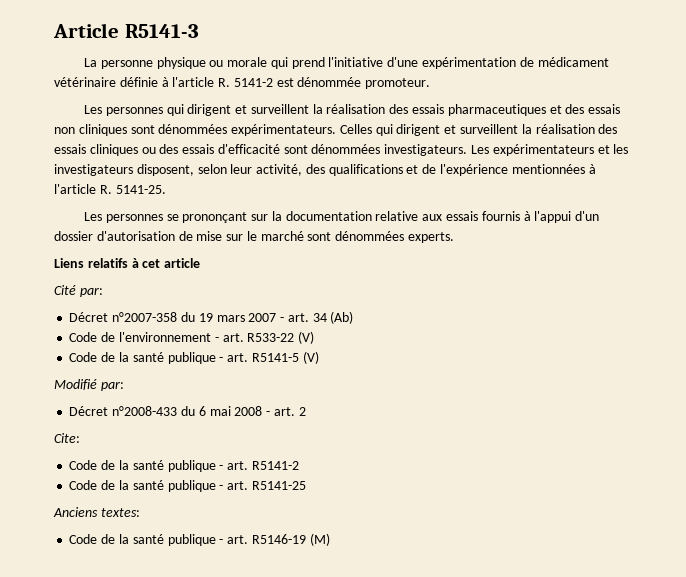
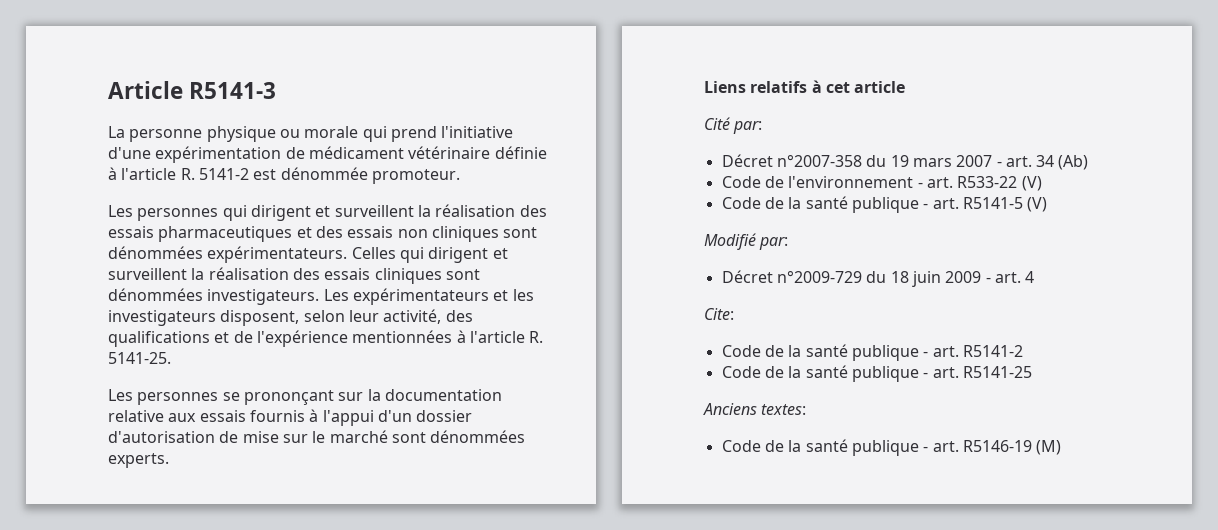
[141,144,280,154] ou des essais d'efficacité -> (442, 276) none
[112,406,306,416] n°2008-433 du 6 mai 2008 - art. 2 -> [776,270,1035,287] n°2009-729 du 18 juin 2009 - art. 4

